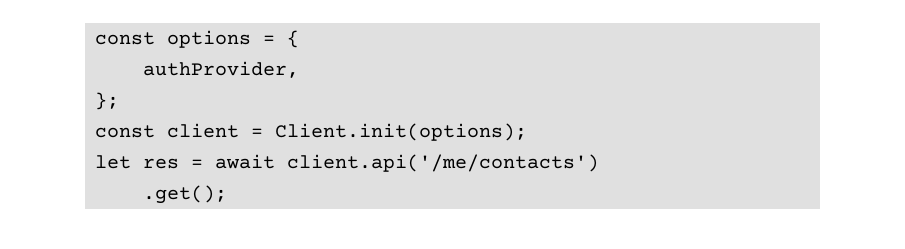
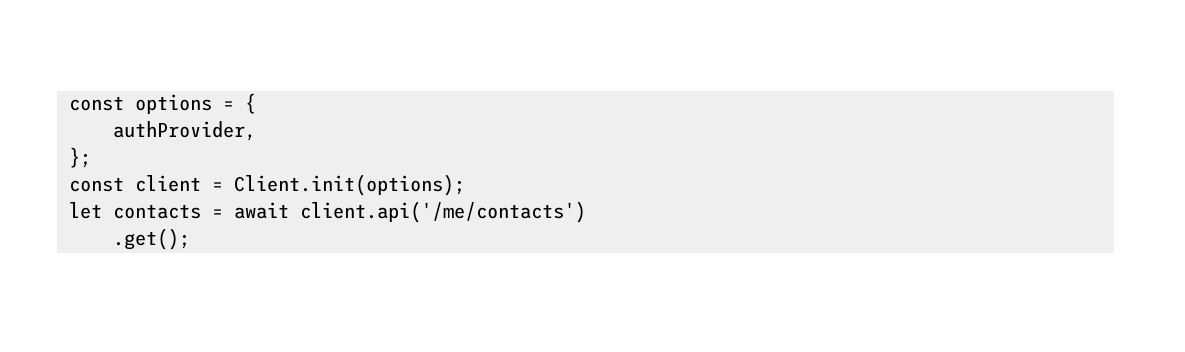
[142,158,179,169] res -> [113,204,202,219] contacts

